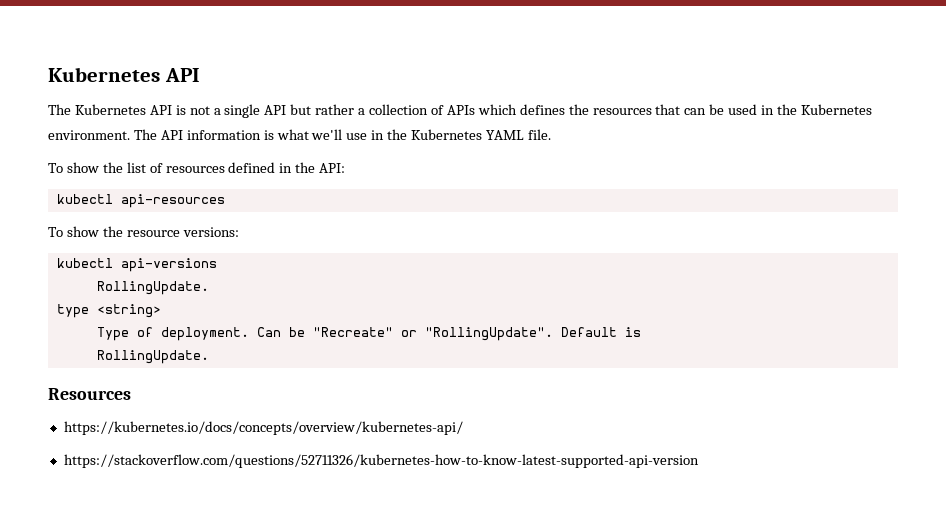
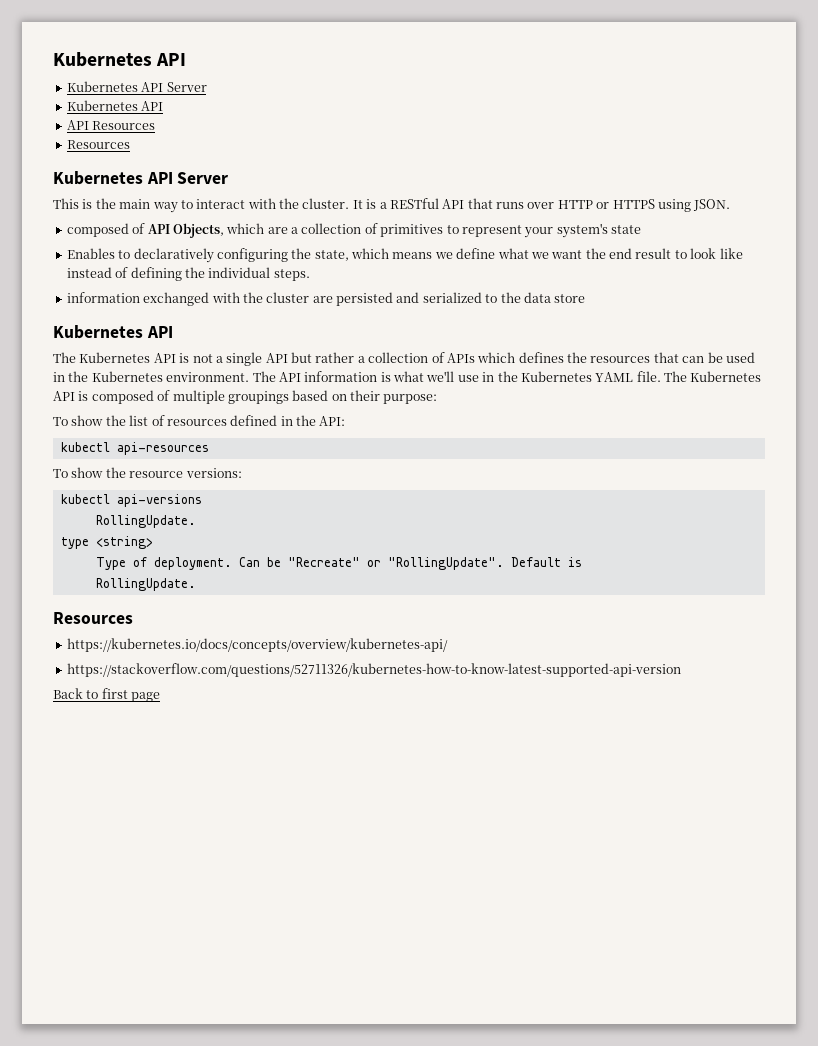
[48,67,200,82] Kubernetes API -> [53,52,187,67] [66,81,207,92] [66,100,164,111] [66,120,156,130] [66,140,130,149] [53,171,229,185] [53,198,731,213] [66,223,641,238] [66,248,743,263] [66,267,310,281] [66,292,586,306] [53,325,173,339] Kubernetes API // Kubernetes API Server // Kubernetes API // API Resources // Resources // Kubernetes API Server // This is the main way to interact with the cluster. It is a RESTful API that runs over HTTP or HTTPS using JSON. // composed of API Objects, which are a collection of primitives to represent your system's state // Enables to declaratively configuring the state, which means we define what we want the end result to look like instead of defining the individual steps. // information exchanged with the cluster are persisted and serialized to the data store // Kubernetes API
(551, 134) none -> [664,371,762,382] [53,390,438,404] The Kubernetes API is composed of multiple groupings based on their purpose:
(699, 461) none -> [53,688,161,702] // Back to first page

